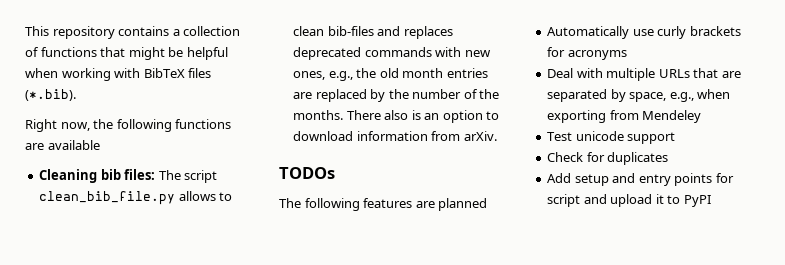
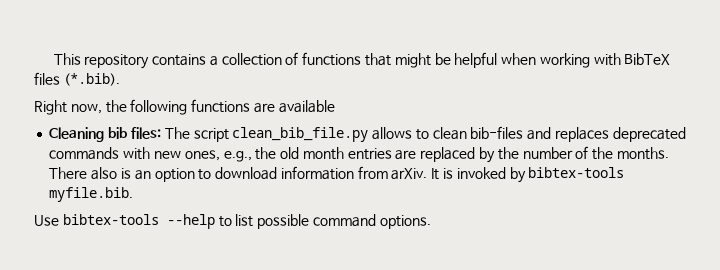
[279,167,335,179] [279,198,488,211] [547,26,741,39] [547,47,627,60] [547,68,741,81] [547,89,731,102] [547,110,702,123] [547,131,676,144] [547,152,669,165] [547,173,734,186] [547,194,711,207] // TODOs // The following features are planned // Automatically use curly brackets for acronyms // Deal with multiple URLs that are separated by space, e.g., when exporting from Mendeley // Test unicode support // Check for duplicates // Add setup and entry points for script and upload it to PyPI -> [431,167,625,183] [49,187,134,202] [34,214,431,229] It is invoked by bibtex-tools myfile.bib. // Use bibtex-tools --help to list possible command options.

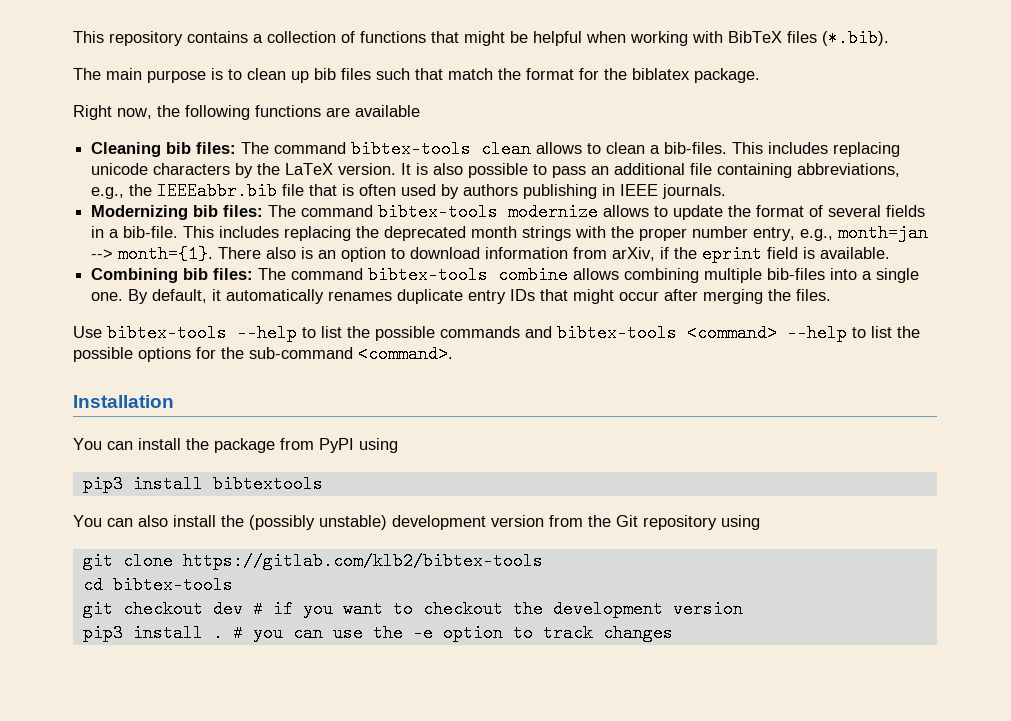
(120, 79) none -> [73,68,760,83] // The main purpose is to clean up bib files such that match the format for the biblatex package.
[193,126,686,142] [49,146,669,163] script clean_bib_file.py allows to clean bib-files and replaces deprecated commands with new ones, e.g., the old month entries are replaced by the number of the months. -> [274,140,901,158] [91,163,901,178] [91,182,727,200] [91,203,926,221] [91,224,929,242] [91,245,214,263] command bibtex-tools clean allows to clean a bib-files. This includes replacing unicode characters by the LaTeX version. It is also possible to pass an additional file containing abbreviations, e.g., the IEEEabbr.bib file that is often used by authors publishing in IEEE journals. // Modernizing bib files: The command bibtex-tools modernize allows to update the format of several fields in a bib-file. This includes replacing the deprecated month strings with the proper number entry, e.g., month=jan --> month={1}.
[391,167,625,183] [49,187,134,202] arXiv. It is invoked by bibtex-tools myfile.bib. -> [612,245,891,263] [91,266,920,284] [91,289,832,304] arXiv, if the eprint field is available. // Combining bib files: The command bibtex-tools combine allows combining multiple bib-files into a single one. By default, it automatically renames duplicate entry IDs that might occur after merging the files.
[257,214,431,229] possible command options. -> [347,324,920,342] [73,345,453,363] [73,395,174,408] [73,438,398,453] [82,475,323,493] [73,515,760,530] [82,552,543,570] [82,576,233,594] [82,600,743,618] [82,624,673,642] the possible commands and bibtex-tools <command> --help to list the possible options for the sub-command <command>. // Installation // You can install the package from PyPI using // pip3 install bibtextools // You can also install the (possibly unstable) development version from the Git repository using // git clone https://gitlab.com/klb2/bibtex-tools // cd bibtex-tools // git checkout dev # if you want to checkout the development version // pip3 install . # you can use the -e option to track changes

